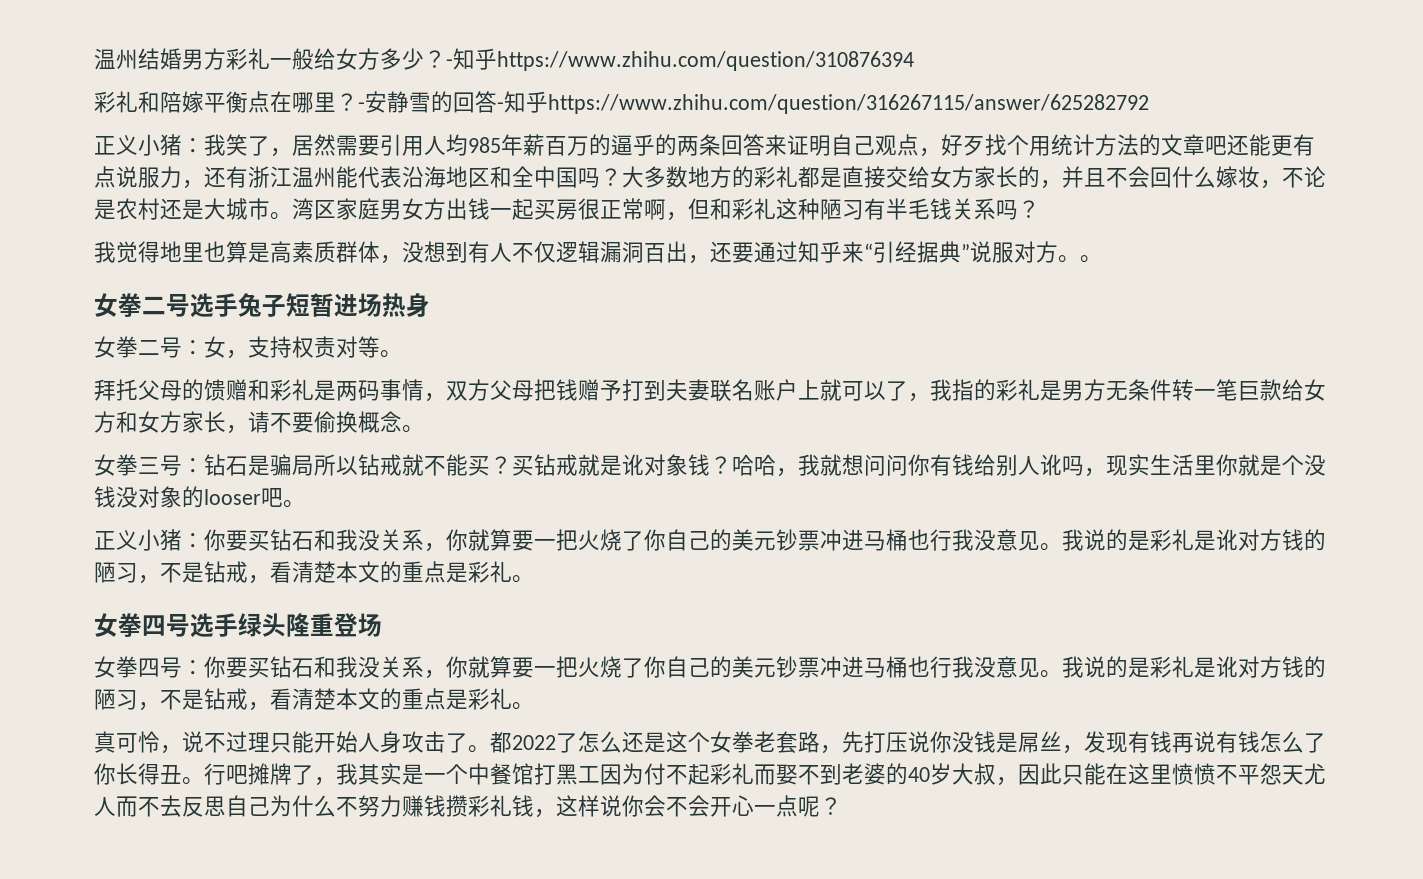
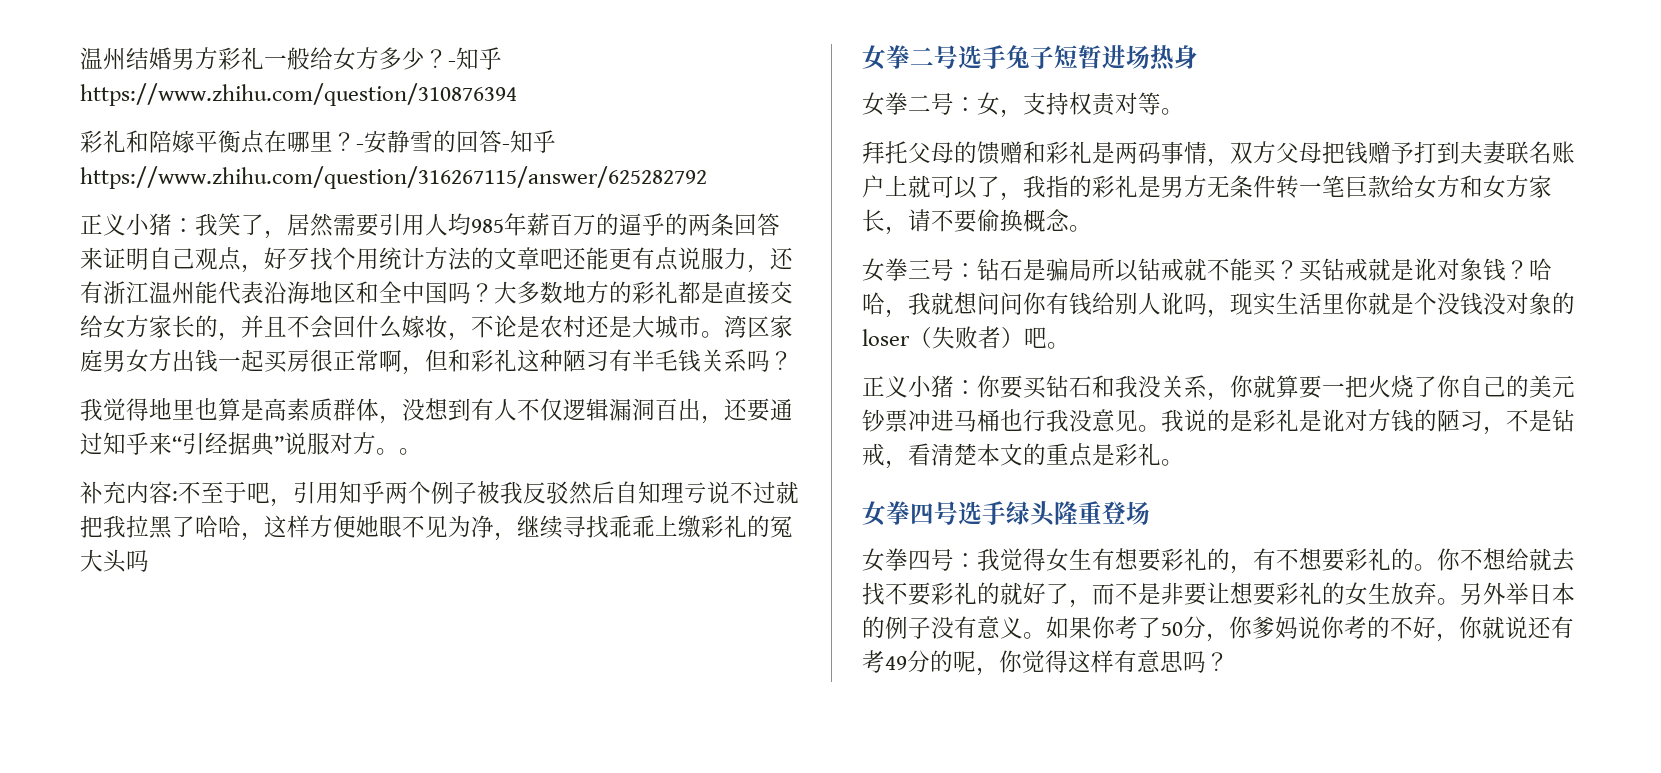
(1102, 259) none -> [80,481,799,507] [80,515,793,541] [80,549,149,573] // 补充内容:不至于吧，引用知乎两个例子被我反驳然后自知理亏说不过就把我拉黑了哈哈，这样方便她眼不见为净，继续寻找乖乖上缴彩礼的冤大头吗
[204,489,261,505] looser -> [862,326,1024,349] loser（失败者）
[204,656,1326,679] [94,688,534,711] [94,731,1326,754] [94,763,1326,786] [94,795,820,818] 你要买钻石和我没关系，你就算要一把火烧了你自己的美元钞票冲进马桶也行我没意见。我说的是彩礼是讹对方钱的陋习，不是钻戒，看清楚本文的重点是彩礼。 // 真可怜，说不过理只能开始人身攻击了。都2022了怎么还是这个女拳老套路，先打压说你没钱是屌丝，发现有钱再说有钱怎么了你长得丑。行吧摊牌了，我其实是一个中餐馆打黑工因为付不起彩礼而娶不到老婆的40岁大叔，因此只能在这里愤愤不平怨天尤人而不去反思自己为什么不努力赚钱攒彩礼钱，这样说你会不会开心一点呢 -> [977,548,1575,574] [862,582,1575,608] [862,616,1574,642] [862,650,1206,676] 我觉得女生有想要彩礼的，有不想要彩礼的。你不想给就去找不要彩礼的就好了，而不是非要让想要彩礼的女生放弃。另外举日本的例子没有意义。如果你考了50分，你爹妈说你考的不好，你就说还有考49分的呢，你觉得这样有意思吗

